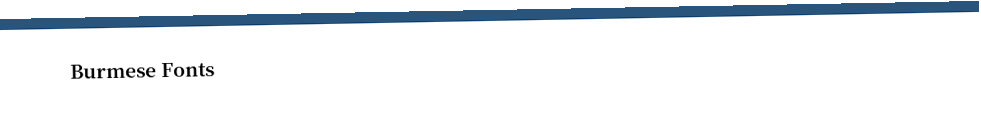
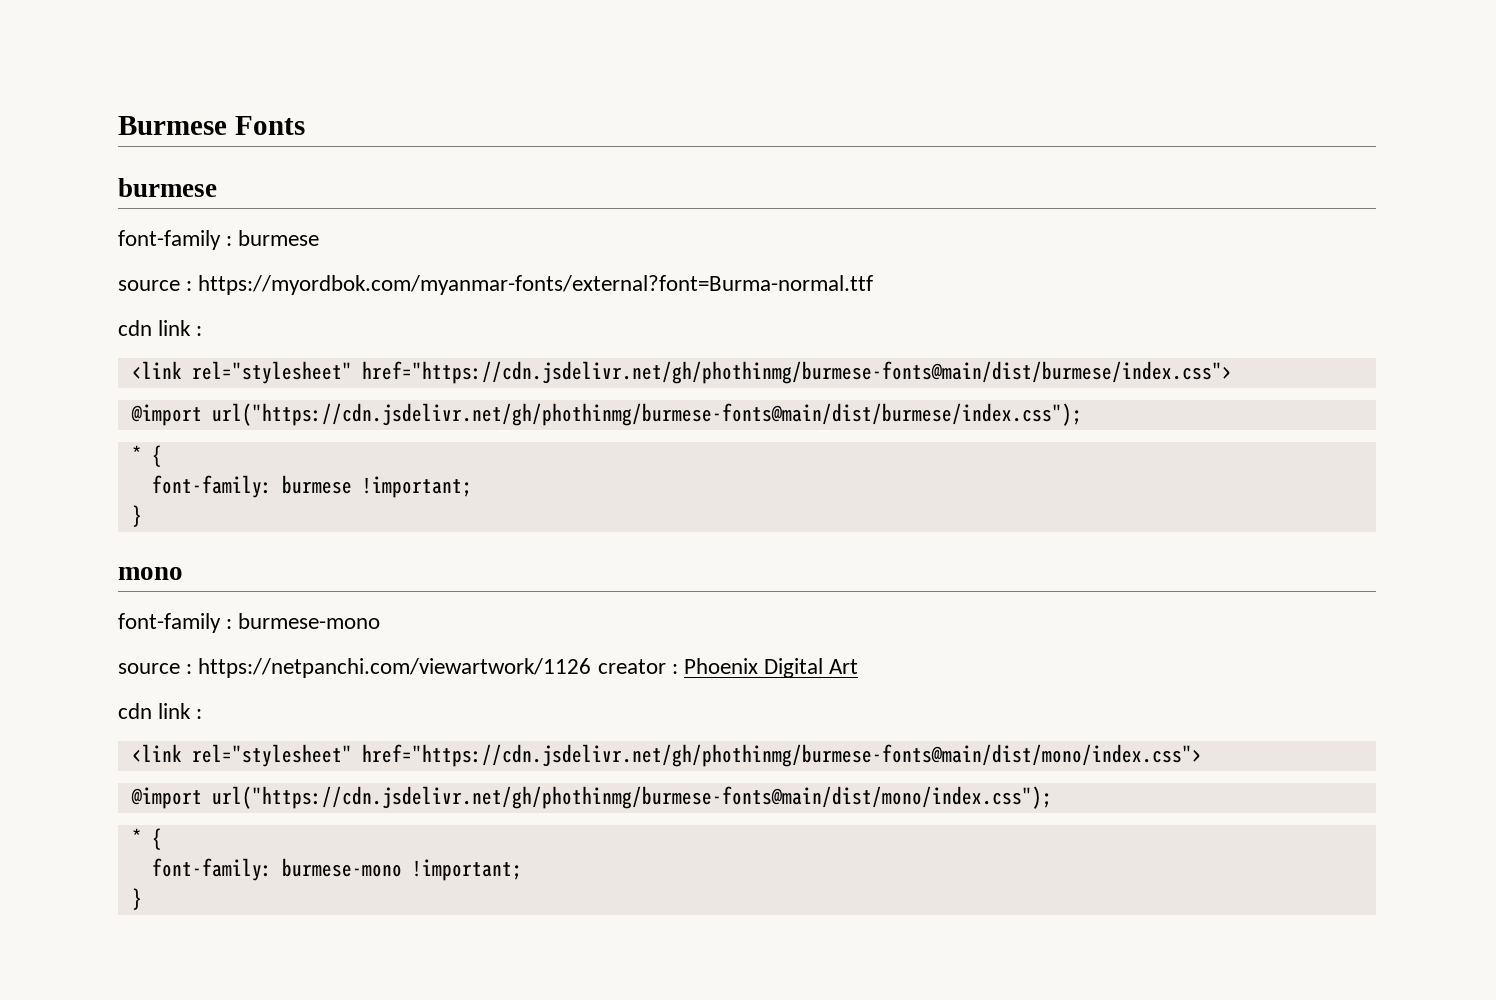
(216, 70) none -> [118,178,217,197] [118,230,320,250] [118,275,874,295] [118,320,203,336] [131,361,1232,384] [130,403,1082,426] [131,445,162,467] [151,475,472,498] [131,505,142,527] [118,567,183,580] [118,613,381,633] [118,658,859,678] [118,703,203,719] [131,744,1202,767] [130,786,1052,809] [131,828,162,850] [151,858,522,881] [131,888,142,910] // burmese // font-family : burmese // source : https://myordbok.com/myanmar-fonts/external?font=Burma-normal.ttf // cdn link : // <link rel="stylesheet" href="https://cdn.jsdelivr.net/gh/phothinmg/burmese-fonts@main/dist/burmese/index.css"> // @import url("https://cdn.jsdelivr.net/gh/phothinmg/burmese-fonts@main/dist/burmese/index.css"); // * { // font-family: burmese !important; // } // mono // font-family : burmese-mono // source : https://netpanchi.com/viewartwork/1126 creator : Phoenix Digital Art // cdn link : // <link rel="stylesheet" href="https://cdn.jsdelivr.net/gh/phothinmg/burmese-fonts@main/dist/mono/index.css"> // @import url("https://cdn.jsdelivr.net/gh/phothinmg/burmese-fonts@main/dist/mono/index.css"); // * { // font-family: burmese-mono !important; // }

